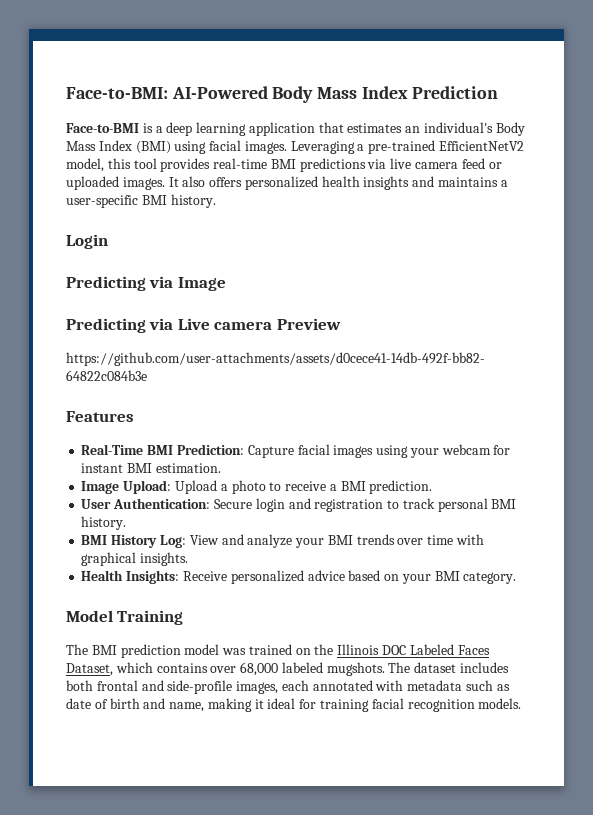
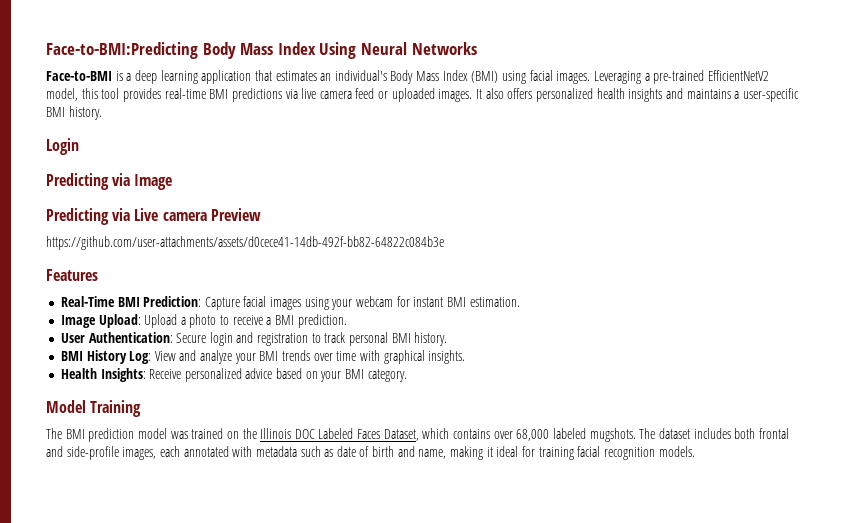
[66,86,498,103] Face-to-BMI: AI-Powered Body Mass Index Prediction -> [46,42,477,59] Face-to-BMI:Predicting Body Mass Index Using Neural Networks

